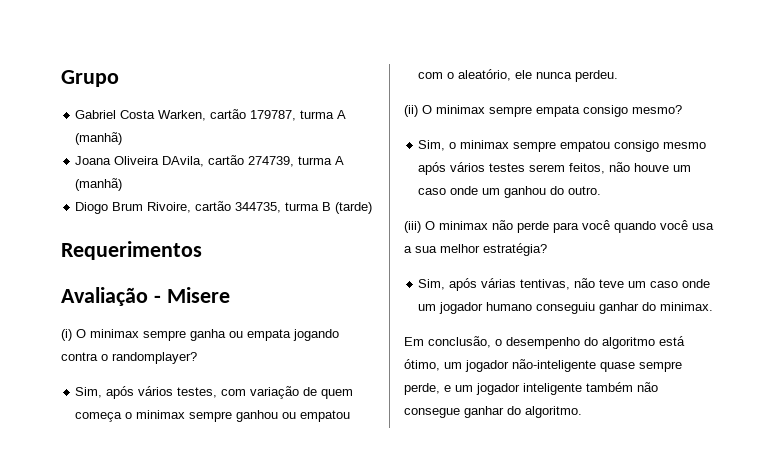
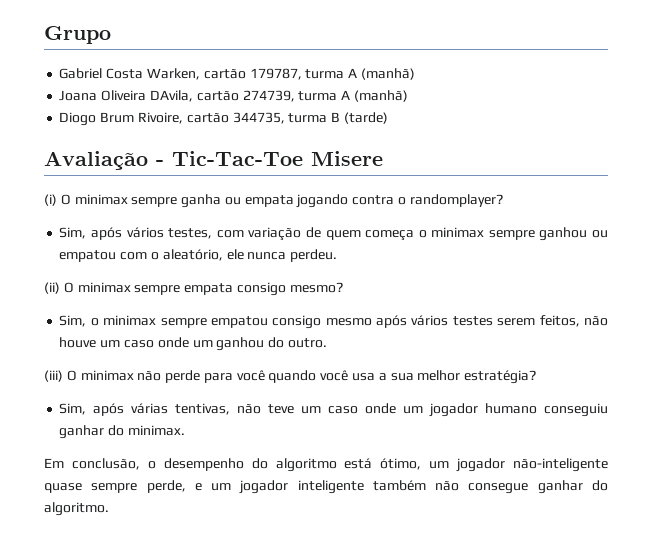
[61,241,202,260] // Requerimentos -> (388, 118) none
(161, 299) none -> [172,151,303,166] Tic-Tac-Toe

